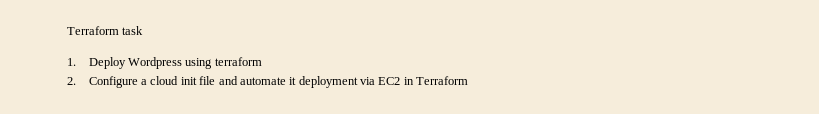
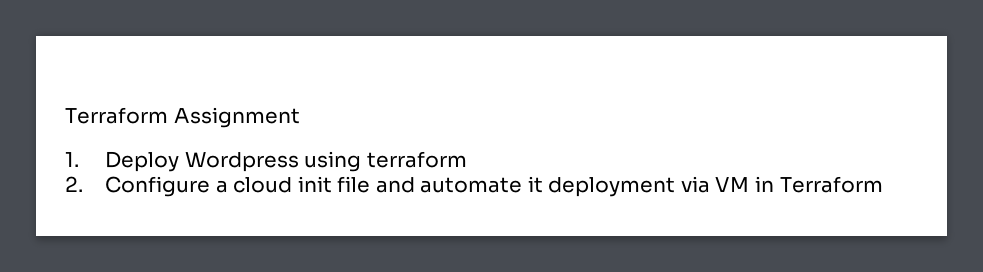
[67,26,144,35] Terraform task -> [65,107,300,128] Terraform Assignment
[378,77,401,85] EC2 -> [715,177,750,192] VM

